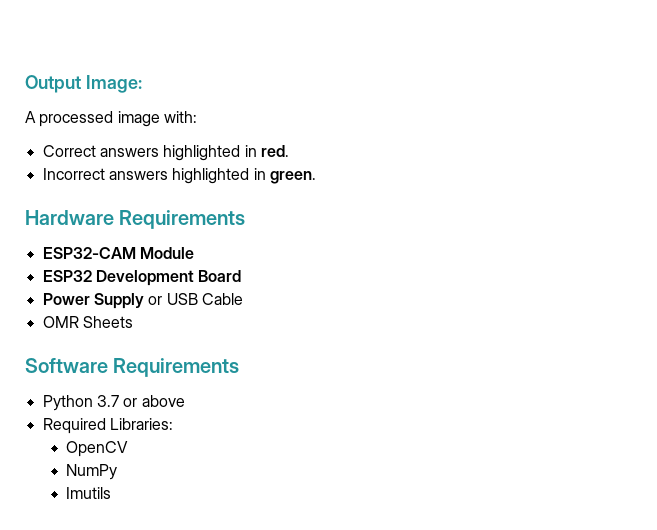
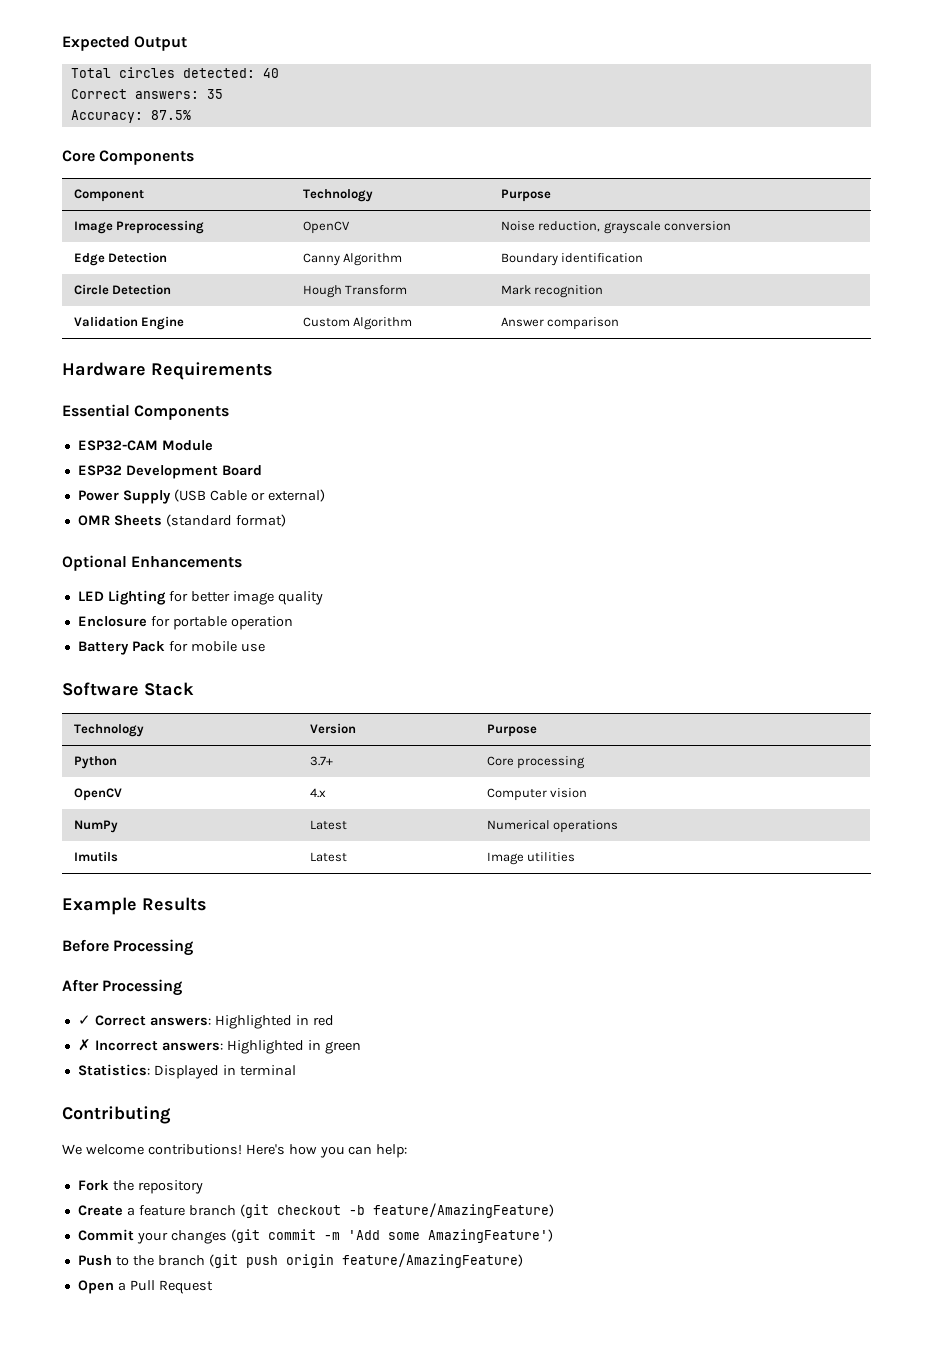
(25, 84) none -> [62,36,130,51] Expected
[85,75,142,93] [25,111,197,127] [42,145,289,161] [42,168,316,184] Image: // A processed image with: // Correct answers highlighted in red. // Incorrect answers highlighted in green. -> [70,67,279,78] [70,89,223,99] [70,110,191,123] [62,150,195,165] [73,189,144,202] [302,189,373,202] [500,189,551,202] [73,220,205,234] [302,221,350,234] [500,221,732,234] [73,252,168,266] [302,253,403,266] [500,253,644,266] [73,284,172,295] [302,285,408,298] [500,285,604,298] [73,316,185,330] [302,317,413,330] [500,317,620,330] // Total circles detected: 40 // Correct answers: 35 // Accuracy: 87.5% // Core Components // Component | Technology | Purpose // Image Preprocessing | OpenCV | Noise reduction, grayscale conversion // Edge Detection | Canny Algorithm | Boundary identification // Circle Detection | Hough Transform | Mark recognition // Validation Engine | Custom Algorithm | Answer comparison
(246, 219) none -> [62,404,230,420] // Essential Components
[148,293,243,305] [42,316,133,328] [25,358,240,377] [42,395,185,411] [42,418,173,434] [66,441,129,457] [66,464,118,480] [66,487,112,499] or USB Cable // OMR Sheets // Software Requirements // Python 3.7 or above // Required Libraries: // OpenCV // NumPy // Imutils -> [173,489,325,502] [77,514,286,527] [62,555,243,571] [77,590,323,605] [77,616,293,630] [77,641,265,655] [62,682,194,696] [73,724,144,737] [309,723,356,734] [486,724,537,737] [73,756,117,769] [309,756,333,766] [486,756,586,769] [73,788,122,801] [309,788,326,798] [486,788,588,801] [73,820,118,833] [309,820,347,830] [486,820,619,833] [73,851,118,862] [309,852,347,862] [486,852,576,865] [62,897,207,915] [62,939,194,956] [62,979,183,996] [77,1015,334,1029] [77,1039,361,1054] [77,1064,296,1079] [62,1106,171,1124] [62,1144,408,1158] [77,1180,203,1194] [77,1203,554,1218] [77,1229,553,1244] [77,1253,523,1268] [77,1280,213,1294] (USB Cable or external) // OMR Sheets (standard format) // Optional Enhancements // LED Lighting for better image quality // Enclosure for portable operation // Battery Pack for mobile use // Software Stack // Technology | Version | Purpose // Python | 3.7+ | Core processing // OpenCV | 4.x | Computer vision // NumPy | Latest | Numerical operations // Imutils | Latest | Image utilities // Example Results // Before Processing // After Processing // ✓ Correct answers: Highlighted in red // ✗ Incorrect answers: Highlighted in green // Statistics: Displayed in terminal // Contributing // We welcome contributions! Here's how you can help: // Fork the repository // Create a feature branch (git checkout -b feature/AmazingFeature) // Commit your changes (git commit -m 'Add some AmazingFeature') // Push to the branch (git push origin feature/AmazingFeature) // Open a Pull Request

